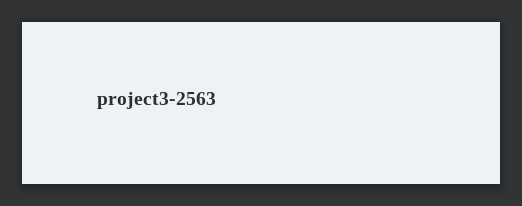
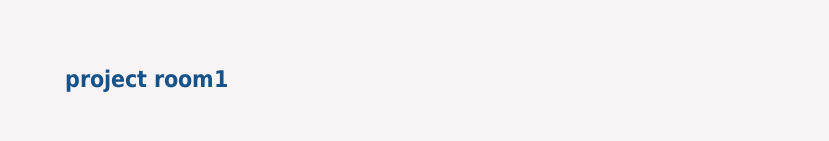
[97,92,216,109] project3-2563 -> [65,69,228,92] project room1

